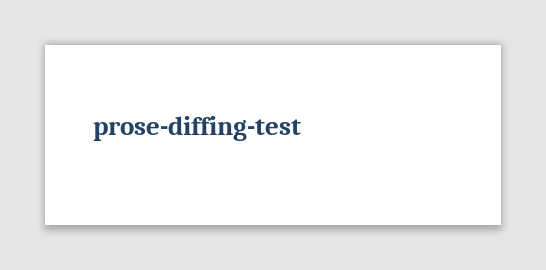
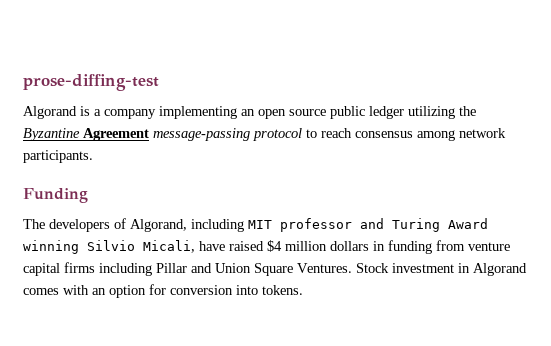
(301, 128) none -> [23,106,476,119] [23,128,506,141] [23,150,93,163] [23,188,88,203] [23,218,488,232] [23,240,510,254] [23,262,527,276] [23,284,303,298] // Algorand is a company implementing an open source public ledger utilizing the Byzantine Agreement message-passing protocol to reach consensus among network participants. // Funding // The developers of Algorand, including MIT professor and Turing Award winning Silvio Micali, have raised $4 million dollars in funding from venture capital firms including Pillar and Union Square Ventures. Stock investment in Algorand comes with an option for conversion into tokens.

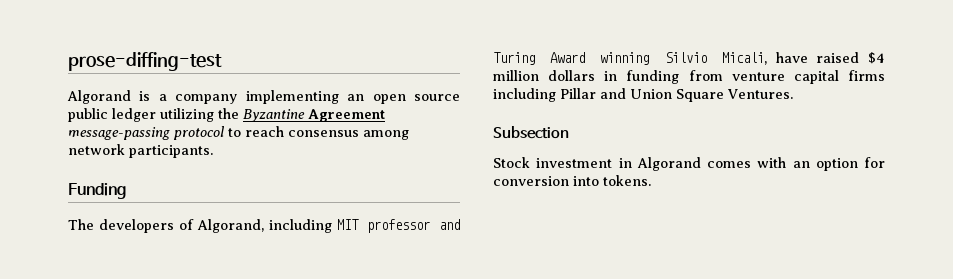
(352, 268) none -> [493,126,569,139] // Subsection //

